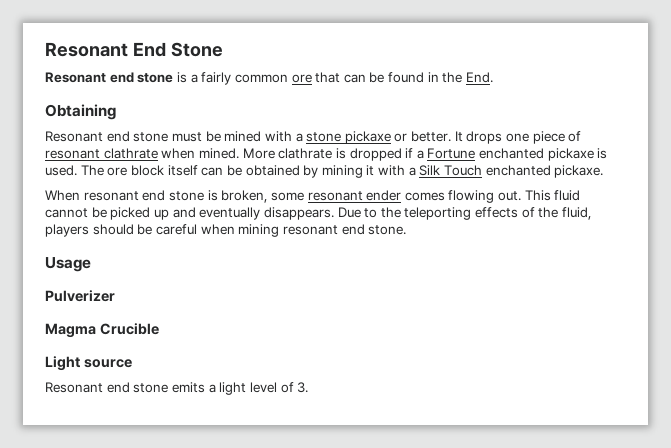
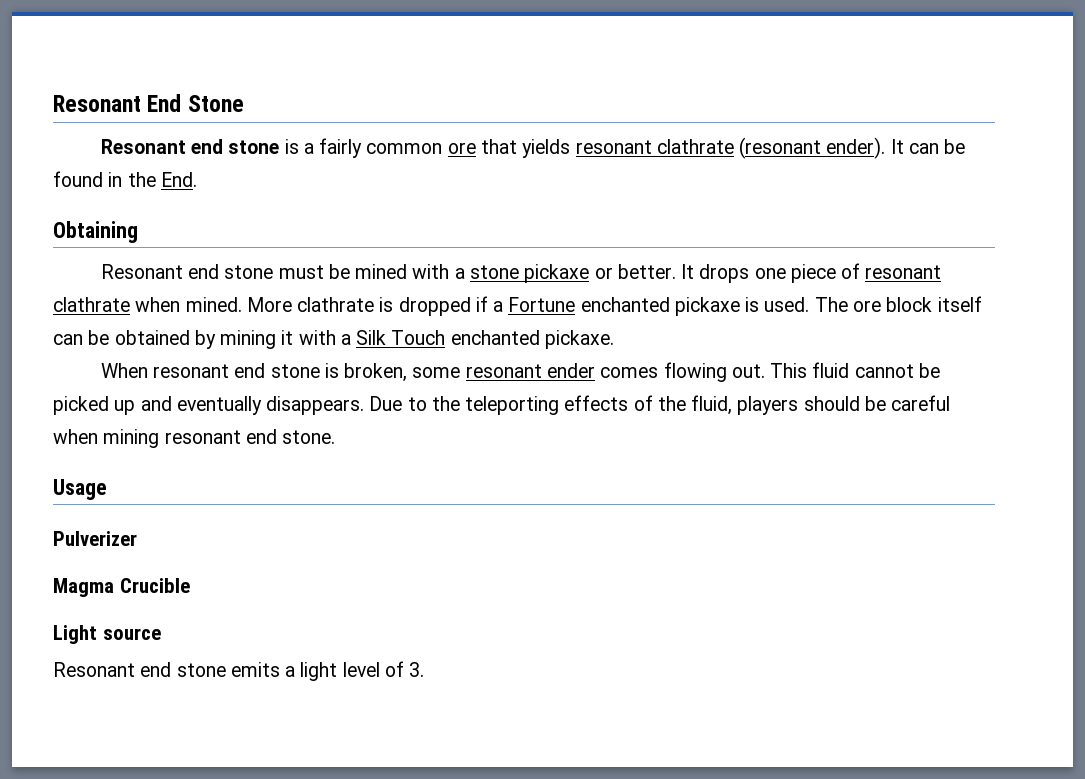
(341, 77) none -> [522,137,904,159] yields resonant clathrate (resonant ender). It

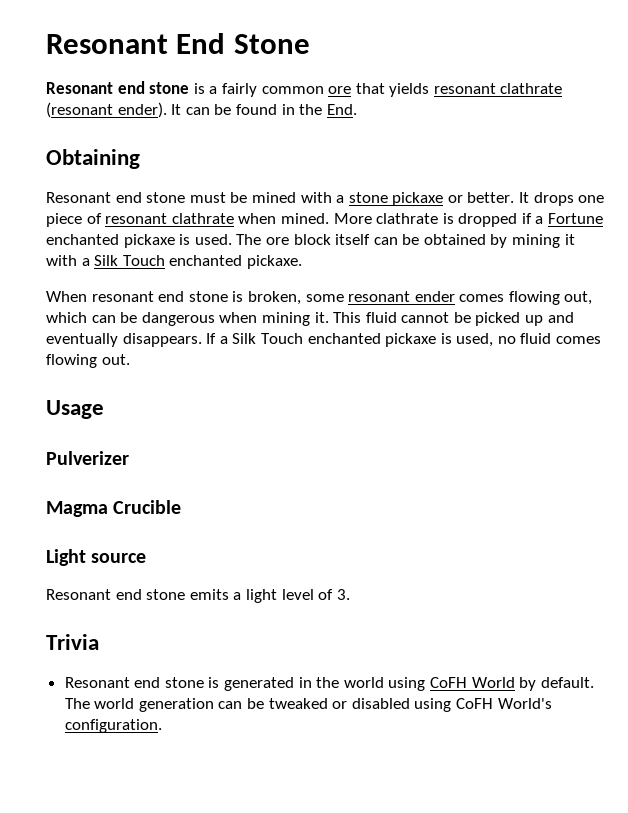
[731,364,765,378] out. -> [564,291,593,305] [46,312,329,326] out, which can be dangerous when mining it.
[369,395,951,415] [53,429,336,448] Due to the teleporting effects of the fluid, players should be careful when mining resonant end stone. -> [206,333,602,347] [46,354,130,368] If a Silk Touch enchanted pickaxe is used, no fluid comes flowing out.
(425, 669) none -> [46,634,99,650] [64,677,594,691] [64,698,552,712] [64,719,162,733] // Trivia // Resonant end stone is generated in the world using CoFH World by default. The world generation can be tweaked or disabled using CoFH World's configuration.

